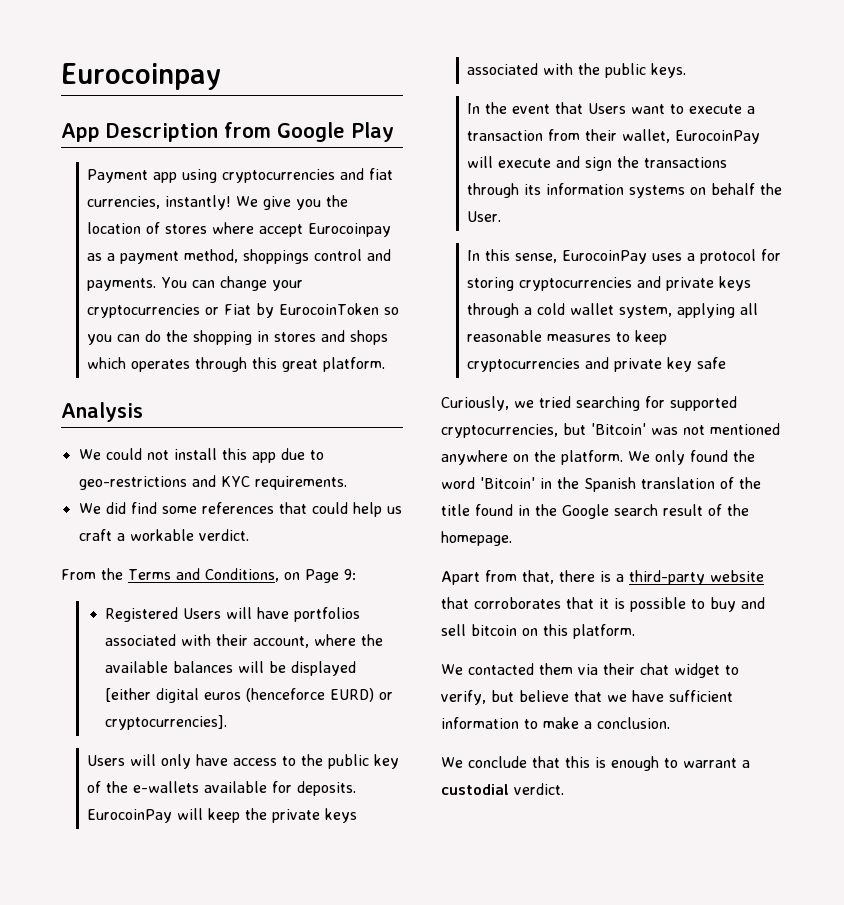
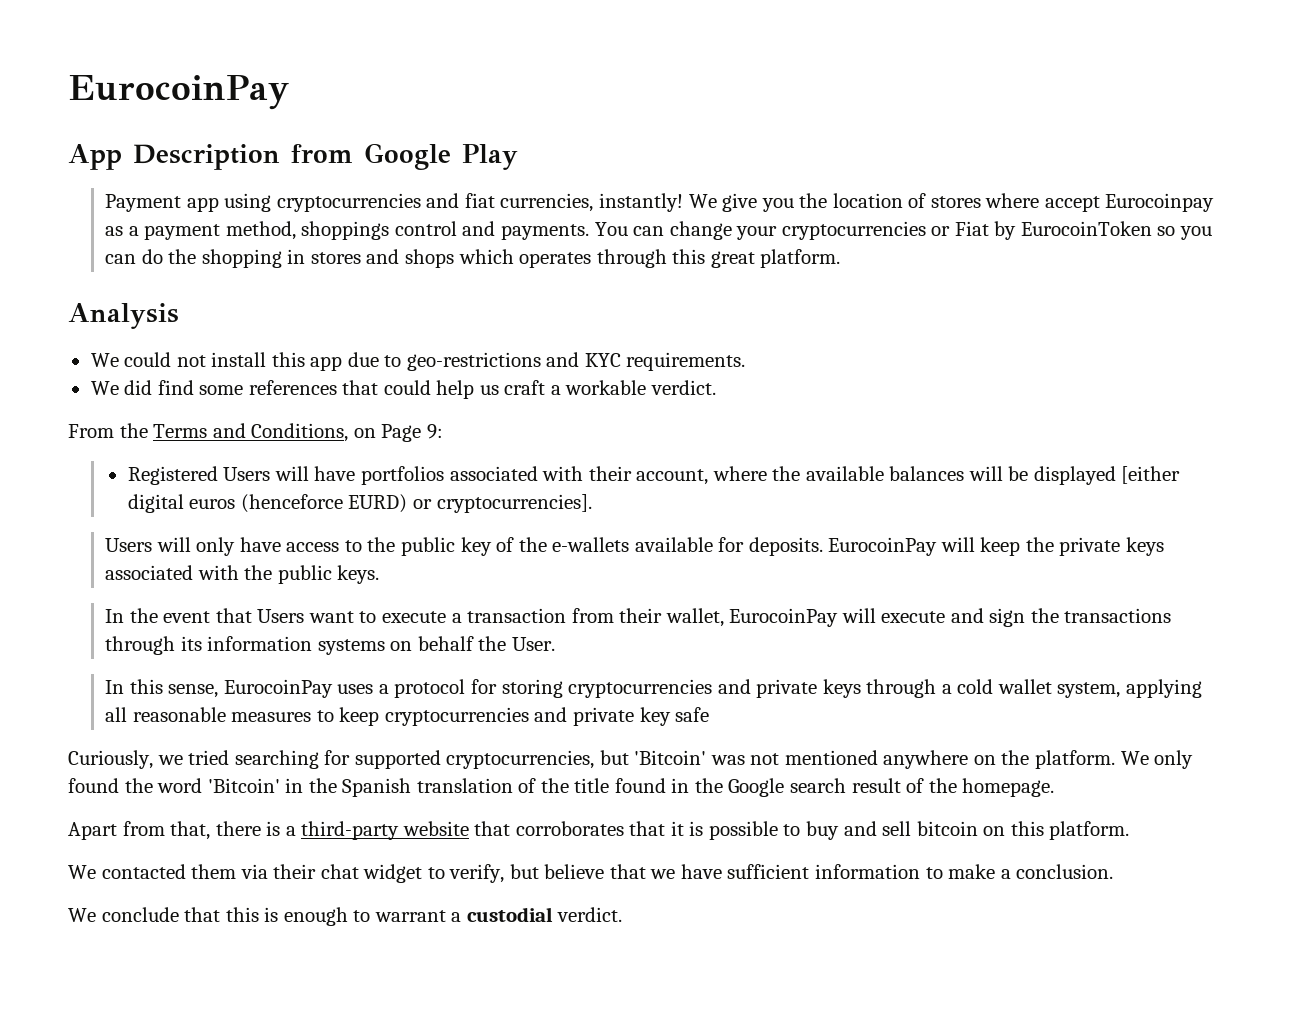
[61,63,221,90] Eurocoinpay -> [68,75,289,110] EurocoinPay

